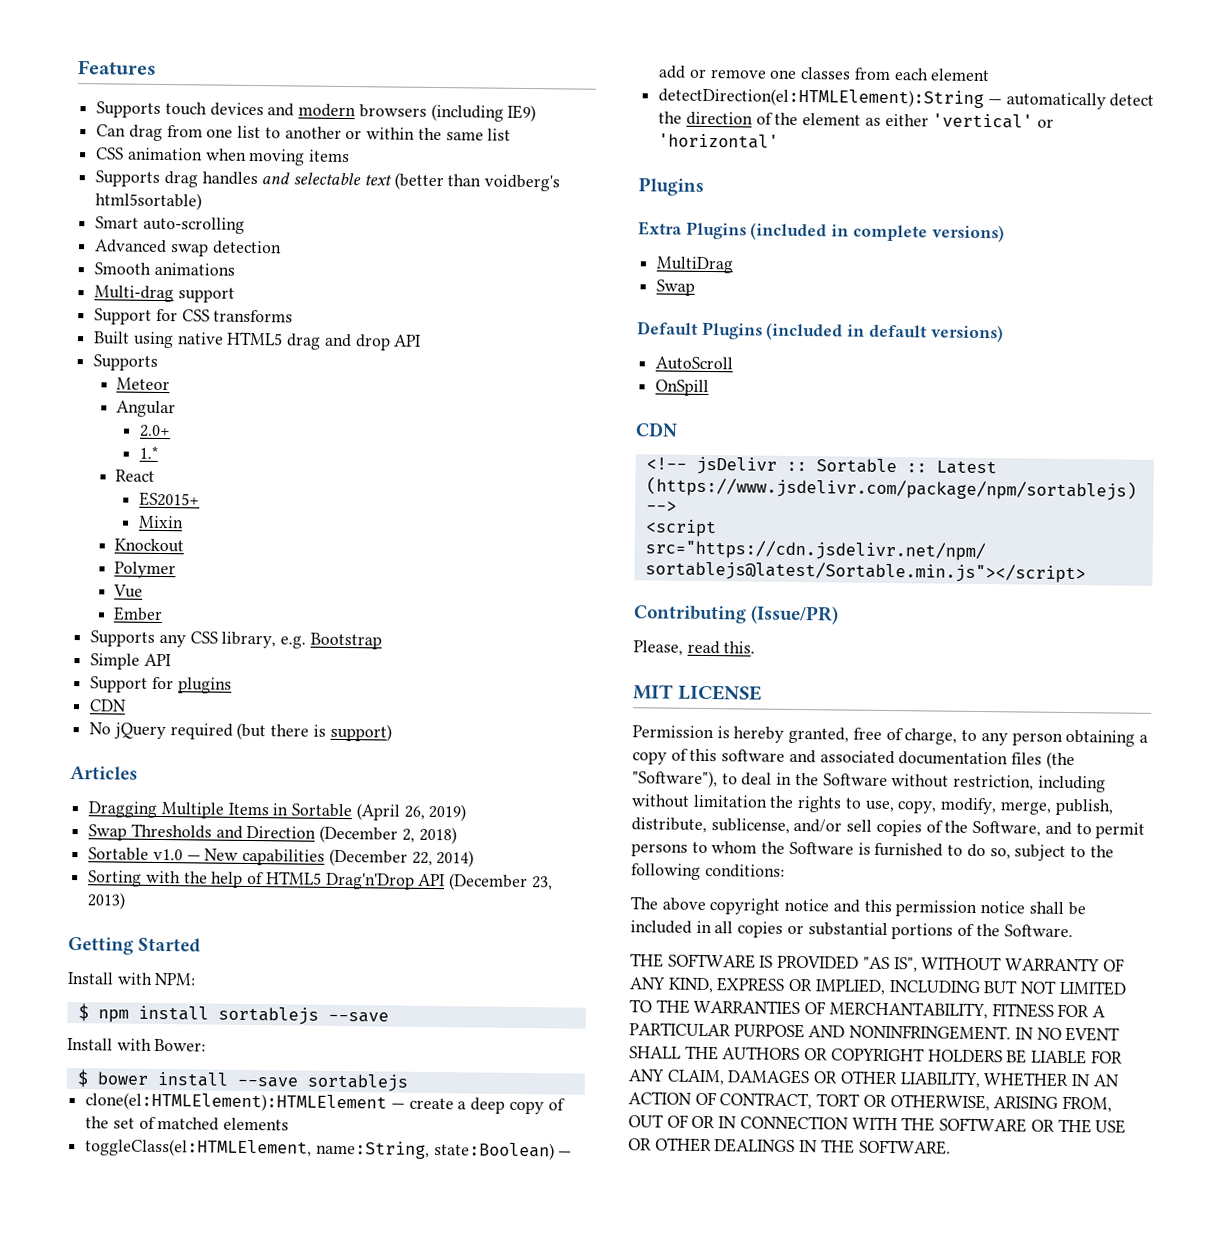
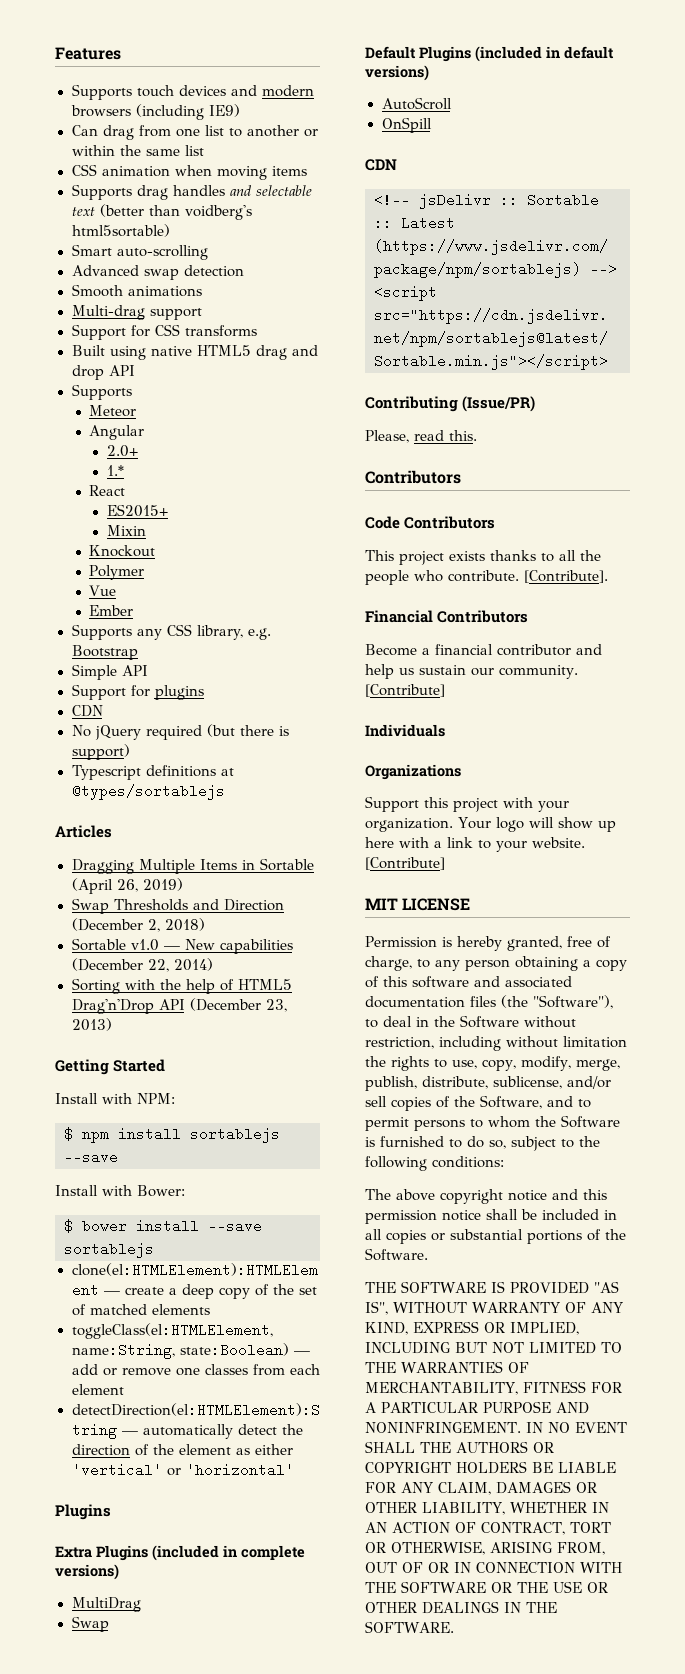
(392, 732) none -> [71,765,235,780] [71,784,225,800] // Typescript definitions at @types/sortablejs
(756, 647) none -> [365,470,461,484] [365,516,496,529] [365,550,601,565] [365,570,608,585] [365,610,529,623] [365,644,602,656] [365,664,578,679] [365,684,445,697] [365,724,445,737] [365,764,461,780] [365,796,569,812] [365,817,616,832] [365,837,585,852] [365,857,445,870] // Contributors // Code Contributors // This project exists thanks to all the people who contribute. [Contribute]. // Financial Contributors // Become a financial contributor and help us sustain our community. [Contribute] // Individuals // Organizations // Support this project with your organization. Your logo will show up here with a link to your website. [Contribute]

